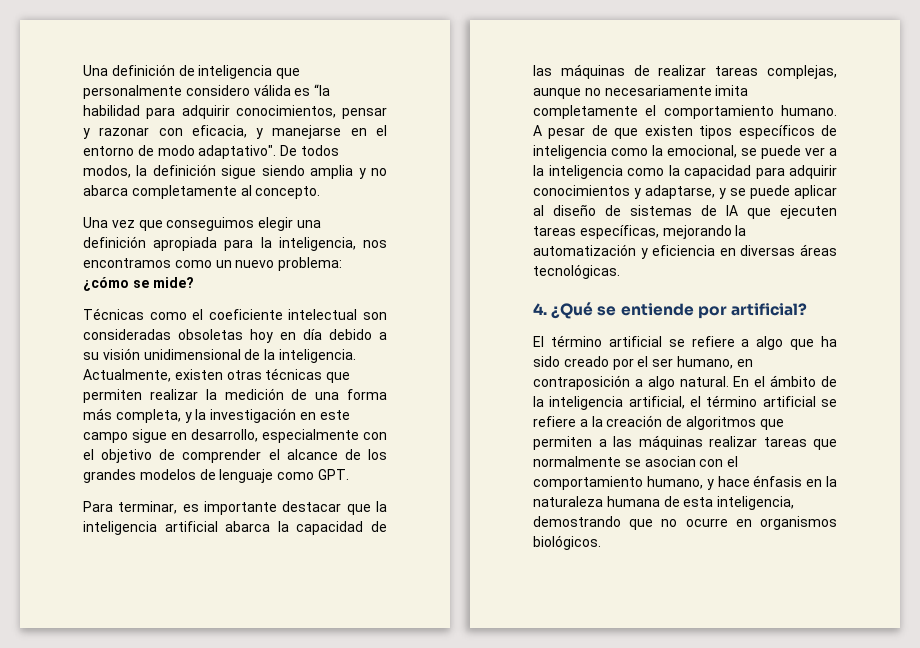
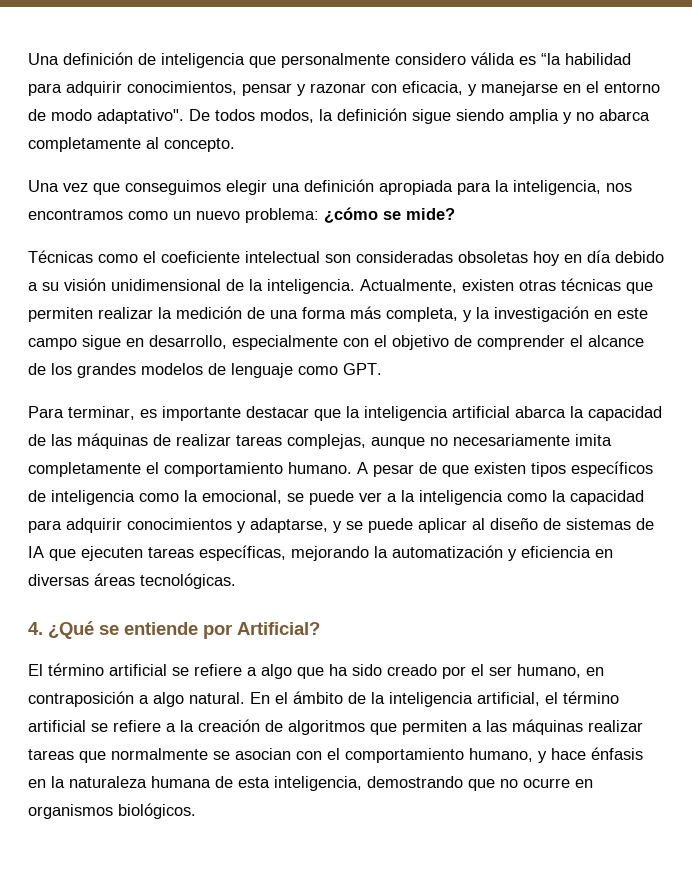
[730,303,807,316] artificial? -> [237,622,320,635] Artificial?

